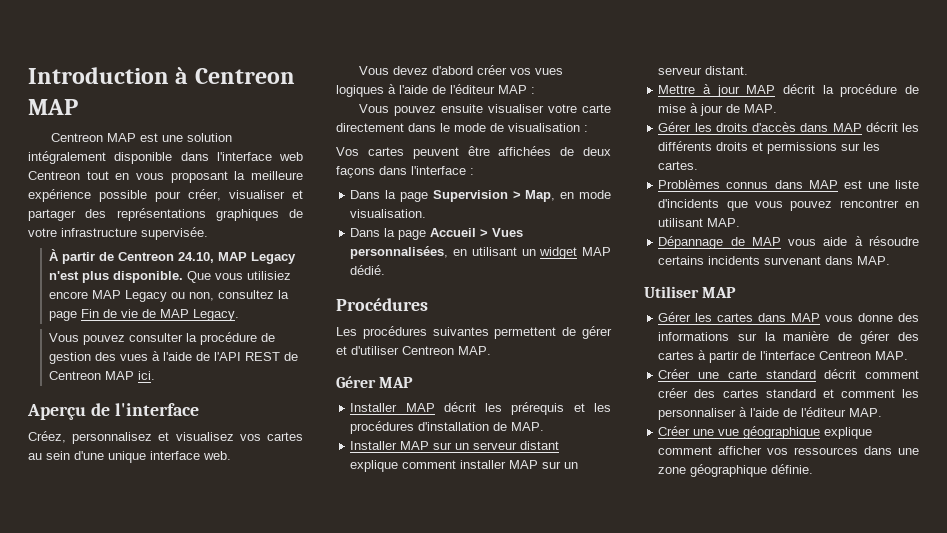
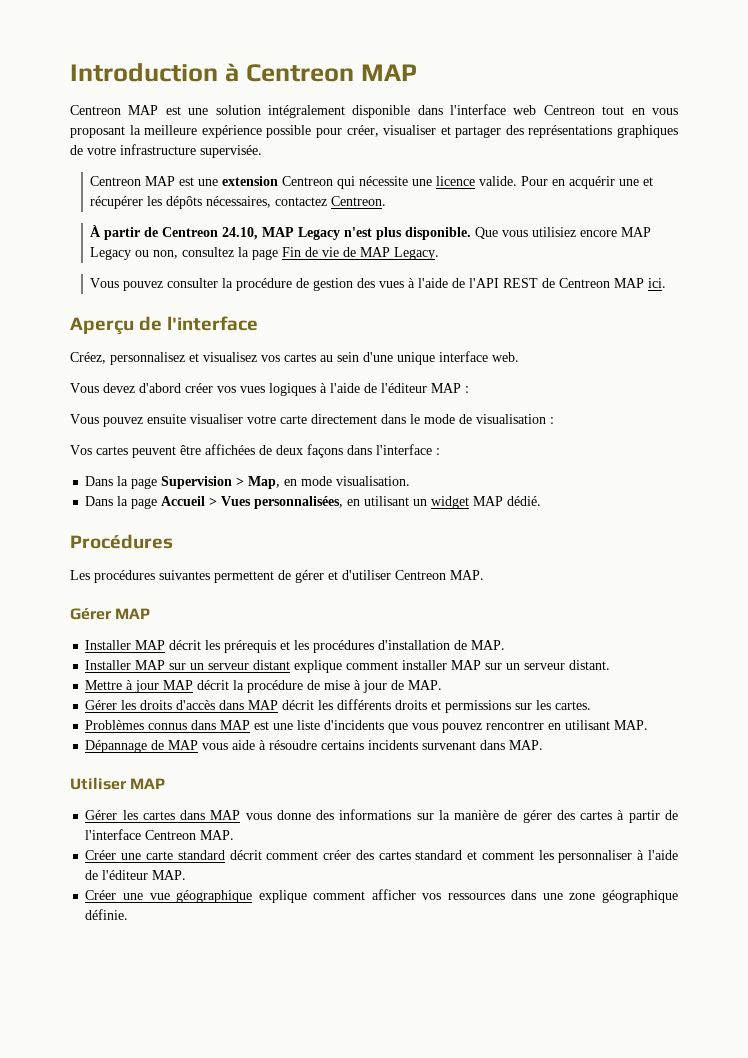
(208, 233) none -> [90,176,654,189] [90,196,387,209] // Centreon MAP est une extension Centreon qui nécessite une licence valide. Pour en acquérir une et récupérer les dépôts nécessaires, contactez Centreon.

